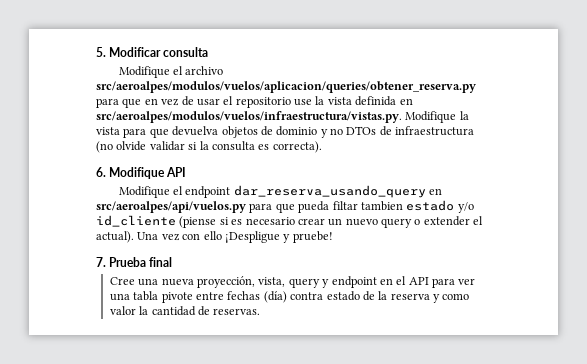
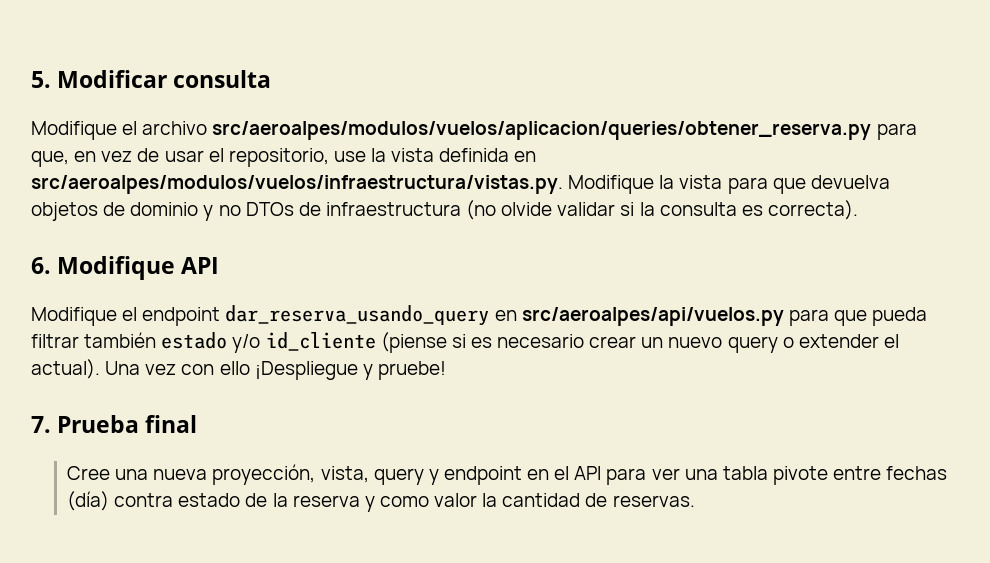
[122,98,142,108] que -> [31,151,69,167] que,
[235,97,291,108] repositorio -> [228,148,329,167] repositorio,
[332,201,403,211] filtar tambien -> [31,332,157,348] filtrar también
[224,231,280,243] ¡Despligue -> [254,361,358,380] ¡Despliegue

